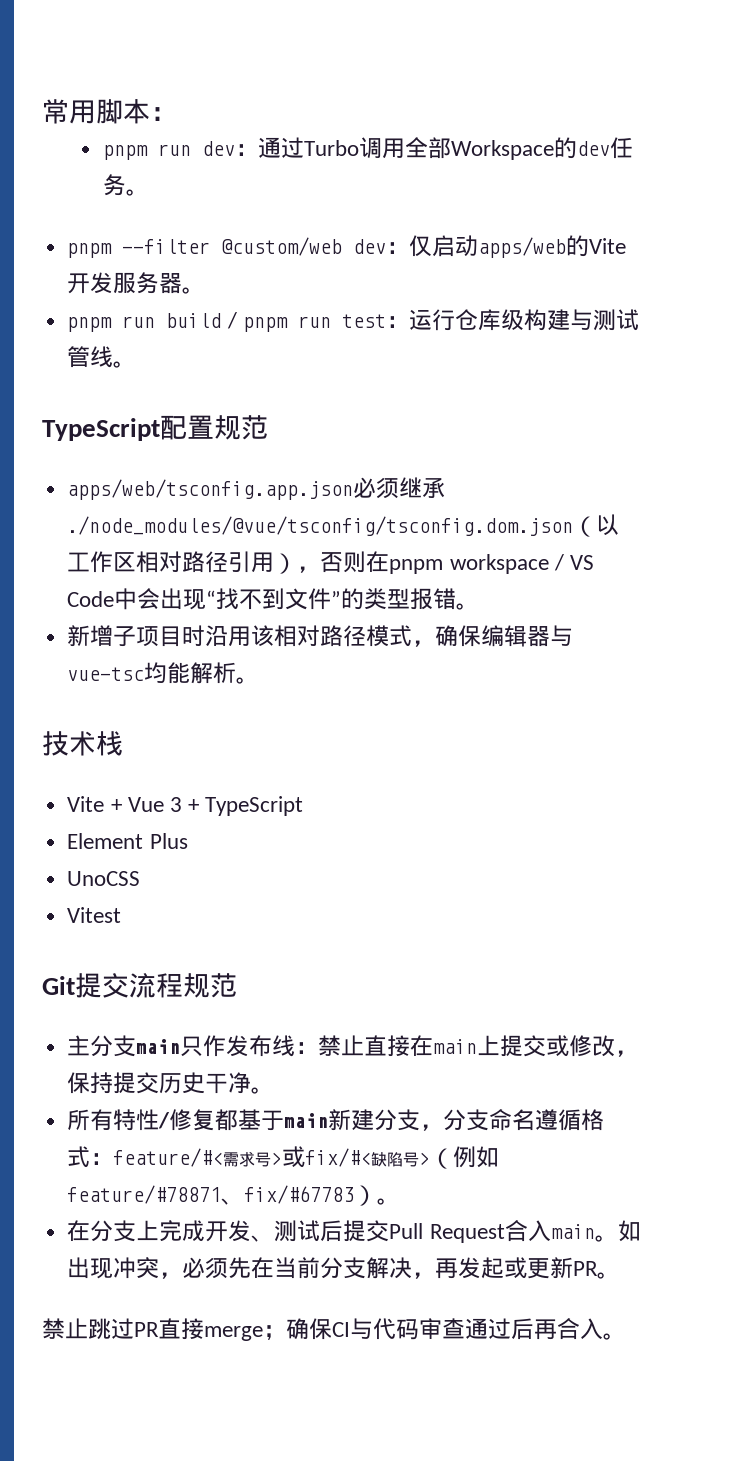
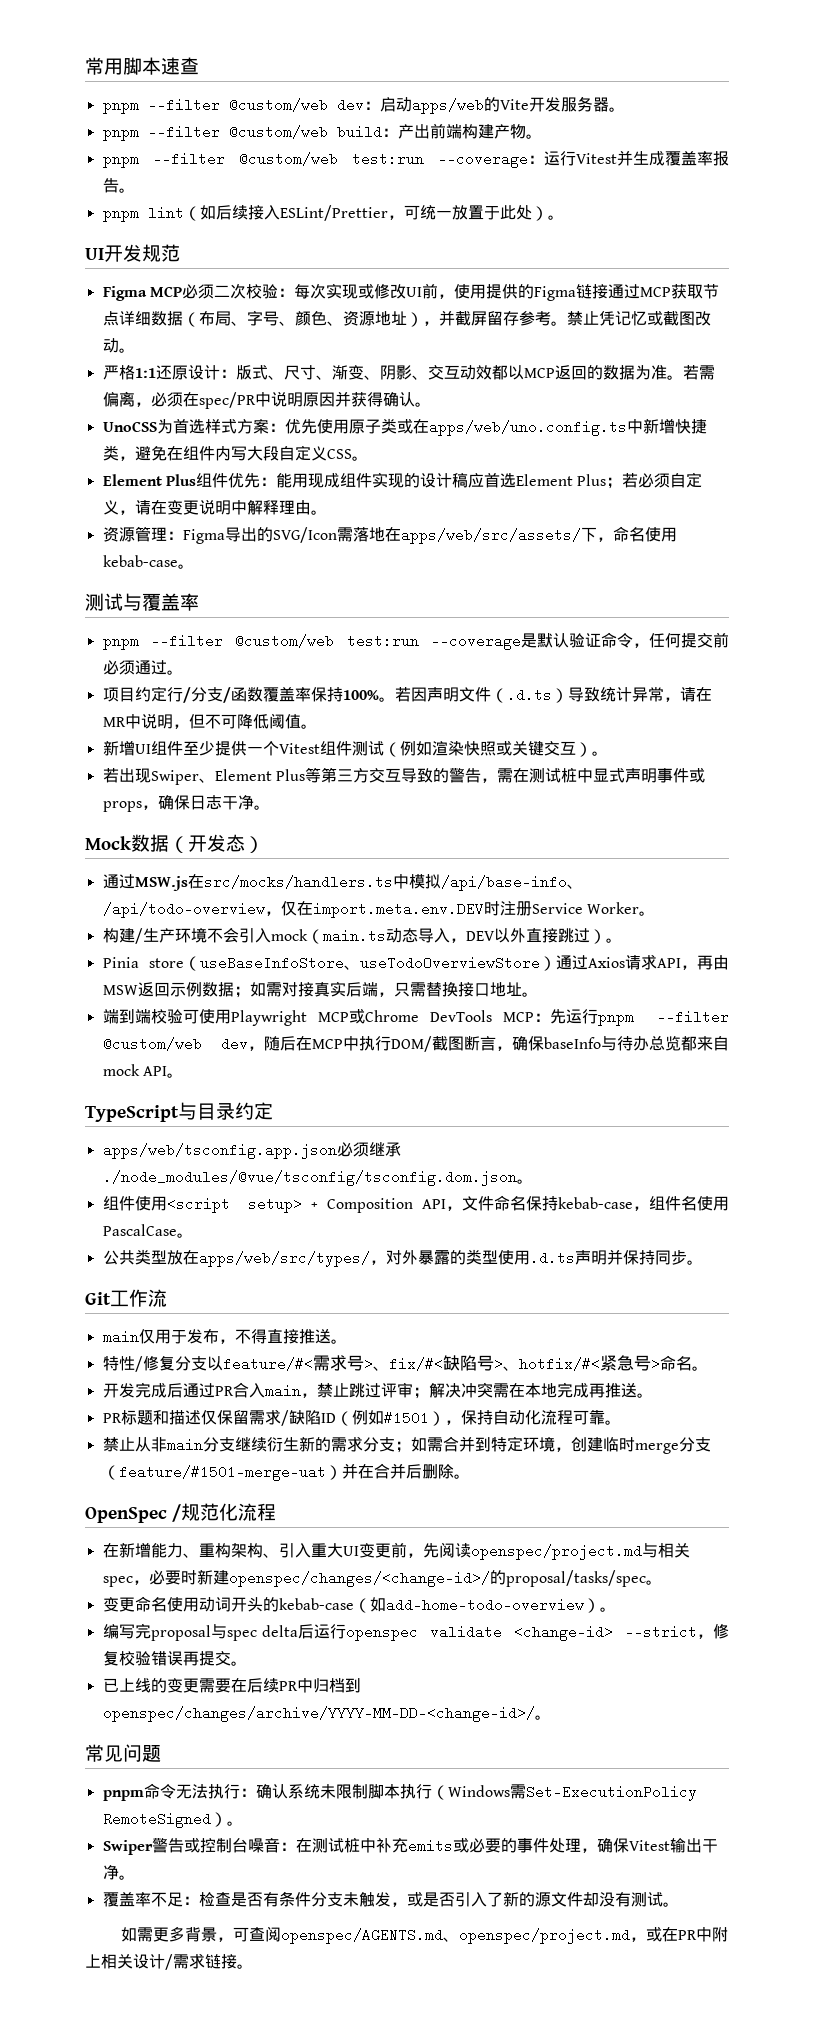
[150,107,177,121] [102,137,633,160] [102,174,149,196] ： // pnpm run dev：通过Turbo调用全部Workspace的dev任务。 -> [161,57,199,75] 速查
[409,235,433,257] 仅 -> (380, 105) none
[122,309,639,332] [67,346,114,368] run build / pnpm run test：运行仓库级构建与测试管线 -> [147,123,542,139] [102,150,729,168] [102,178,135,193] [102,205,564,222] [85,244,180,262] [102,283,719,301] [102,310,711,327] [102,338,135,353] [102,365,715,380] [102,391,431,409] [102,418,707,436] [102,445,368,461] [102,472,703,489] [102,499,327,515] [102,526,677,544] [102,555,194,569] [85,593,199,611] [102,632,729,650] [102,660,183,675] [102,686,712,703] [102,713,317,729] [102,740,608,757] [102,767,705,785] [102,794,270,812] [85,834,264,853] [102,874,583,891] [102,901,655,918] [102,927,622,944] [102,954,729,971] [102,981,538,998] [102,1009,729,1026] [102,1035,729,1052] [102,1064,167,1076] --filter @custom/web build：产出前端构建产物。 // pnpm --filter @custom/web test:run --coverage：运行Vitest并生成覆盖率报告。 // pnpm lint（如后续接入ESLint/Prettier，可统一放置于此处）。 // UI开发规范 // Figma MCP必须二次校验：每次实现或修改UI前，使用提供的Figma链接通过MCP获取节点详细数据（布局、字号、颜色、资源地址），并截屏留存参考。禁止凭记忆或截图改动。 // 严格1:1还原设计：版式、尺寸、渐变、阴影、交互动效都以MCP返回的数据为准。若需偏离，必须在spec/PR中说明原因并获得确认。 // UnoCSS为首选样式方案：优先使用原子类或在apps/web/uno.config.ts中新增快捷类，避免在组件内写大段自定义CSS。 // Element Plus组件优先：能用现成组件实现的设计稿应首选Element Plus；若必须自定义，请在变更说明中解释理由。 // 资源管理：Figma导出的SVG/Icon需落地在apps/web/src/assets/下，命名使用kebab-case。 // 测试与覆盖率 // pnpm --filter @custom/web test:run --coverage是默认验证命令，任何提交前必须通过。 // 项目约定行/分支/函数覆盖率保持100%。若因声明文件（.d.ts）导致统计异常，请在MR中说明，但不可降低阈值。 // 新增UI组件至少提供一个Vitest组件测试（例如渲染快照或关键交互）。 // 若出现Swiper、Element Plus等第三方交互导致的警告，需在测试桩中显式声明事件或props，确保日志干净。 // Mock数据（开发态） // 通过MSW.js在src/mocks/handlers.ts中模拟/api/base-info、/api/todo-overview，仅在import.meta.env.DEV时注册Service Worker。 // 构建/生产环境不会引入mock（main.ts动态导入，DEV以外直接跳过）。 // Pinia store（useBaseInfoStore、useTodoOverviewStore）通过Axios请求API，再由MSW返回示例数据；如需对接真实后端，只需替换接口地址。 // 端到端校验可使用Playwright MCP或Chrome DevTools MCP：先运行pnpm --filter @custom/web dev，随后在MCP中执行DOM/截图断言，确保baseInfo与待办总览都来自mock API
[160,415,268,440] 配置规范 -> [178,1102,273,1120] 与目录约定
[573,514,620,537] [67,551,594,574] [67,588,480,610] [67,625,574,647] [67,662,260,684] [42,731,123,756] [67,796,304,816] [67,833,188,849] [67,871,141,886] [67,907,122,923] [42,973,237,998] [67,1035,639,1057] [67,1072,275,1094] [67,1109,605,1131] [67,1146,114,1168] （以工作区相对路径引用），否则在pnpm workspace / VS Code中会出现“找不到文件”的类型报错。 // 新增子项目时沿用该相对路径模式，确保编辑器与vue-tsc均能解析。 // 技术栈 // Vite + Vue 3 + TypeScript // Element Plus // UnoCSS // Vitest // Git提交流程规范 // 主分支main只作发布线：禁止直接在main上提交或修改，保持提交历史干净。 // 所有特性/修复都基于main新建分支，分支命名遵循格式： -> [516,1179,533,1184] [102,1195,729,1213] [102,1224,193,1238] [102,1249,703,1267] [85,1289,167,1307] [102,1328,347,1344] [102,1355,223,1372] 。 // 组件使用<script setup> + Composition API，文件命名保持kebab-case，组件名使用PascalCase。 // 公共类型放在apps/web/src/types/，对外暴露的类型使用.d.ts声明并保持同步。 // Git工作流 // main仅用于发布，不得直接推送。 // 特性/修复分支以
[282,1146,306,1168] 或 -> [372,1366,389,1371] 、
[430,1146,500,1169] [67,1185,401,1206] [67,1220,641,1243] [67,1257,621,1279] [42,1318,603,1341] （例如feature/#78871、fix/#67783）。 // 在分支上完成开发、测试后提交Pull Request合入main。如出现冲突，必须先在当前分支解决，再发起或更新PR。 // 禁止跳过PR直接merge；确保CI与代码审查通过后再合入 -> [502,1355,708,1371] [102,1382,653,1399] [102,1409,621,1426] [102,1436,711,1454] [102,1463,470,1481] [85,1503,276,1523] [102,1542,690,1560] [102,1569,662,1587] [102,1596,616,1613] [102,1623,729,1641] [102,1651,247,1666] [102,1678,361,1693] [102,1706,551,1722] [85,1744,161,1762] [102,1783,697,1801] [102,1812,243,1828] [102,1837,718,1855] [102,1864,135,1880] [102,1891,679,1907] [121,1926,729,1944] [85,1953,237,1970] 、hotfix/#<紧急号>命名。 // 开发完成后通过PR合入main，禁止跳过评审；解决冲突需在本地完成再推送。 // PR标题和描述仅保留需求/缺陷ID（例如#1501），保持自动化流程可靠。 // 禁止从非main分支继续衍生新的需求分支；如需合并到特定环境，创建临时merge分支（feature/#1501-merge-uat）并在合并后删除。 // OpenSpec /规范化流程 // 在新增能力、重构架构、引入重大UI变更前，先阅读openspec/project.md与相关spec，必要时新建openspec/changes/<change-id>/的proposal/tasks/spec。 // 变更命名使用动词开头的kebab-case（如add-home-todo-overview）。 // 编写完proposal与spec delta后运行openspec validate <change-id> --strict，修复校验错误再提交。 // 已上线的变更需要在后续PR中归档到openspec/changes/archive/YYYY-MM-DD-<change-id>/。 // 常见问题 // pnpm命令无法执行：确认系统未限制脚本执行（Windows需Set-ExecutionPolicy RemoteSigned）。 // Swiper警告或控制台噪音：在测试桩中补充emits或必要的事件处理，确保Vitest输出干净。 // 覆盖率不足：检查是否有条件分支未触发，或是否引入了新的源文件却没有测试。 // 如需更多背景，可查阅openspec/AGENTS.md、openspec/project.md，或在PR中附上相关设计/需求链接

